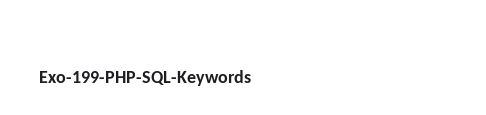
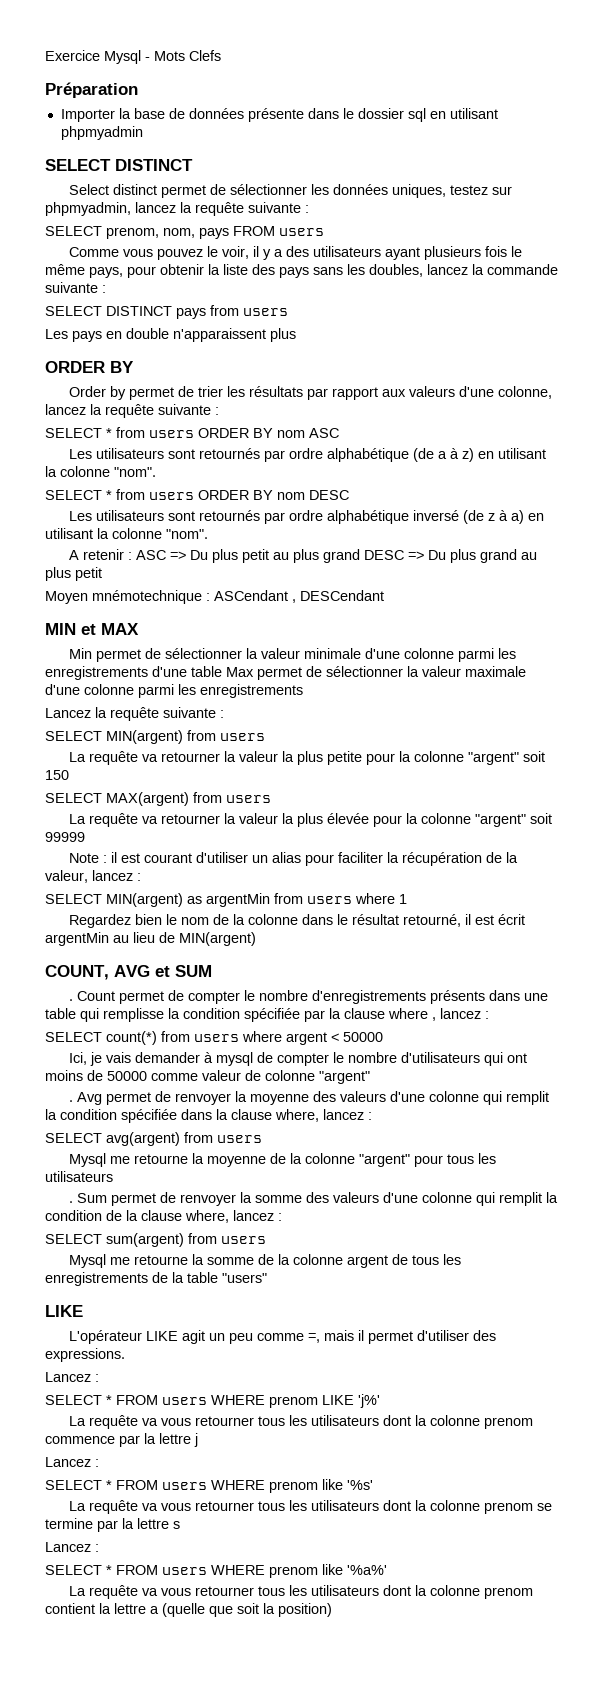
[39,70,251,86] Exo-199-PHP-SQL-Keywords -> [45,50,221,64] [45,82,138,98] [60,108,498,122] [60,126,143,140] [45,159,193,171] [68,184,512,198] [45,202,309,216] [45,226,324,239] [68,246,522,260] [45,264,558,278] [45,282,106,293] [45,305,288,319] [45,328,296,342] [45,361,134,373] [68,386,552,400] [45,404,219,418] [45,427,339,438] [68,448,546,462] [45,466,156,477] [45,489,349,500] [68,510,544,524] [45,528,208,539] [68,549,537,563] [45,567,102,581] [45,590,384,604] [45,623,139,635] [68,648,516,662] [45,666,526,680] [45,684,303,698] [45,707,224,721] [45,730,265,744] [68,751,545,765] [45,770,69,780] [45,792,271,806] [68,813,552,827] [45,832,85,842] [68,852,518,866] [45,870,141,883] [45,893,407,907] [68,914,525,928] [45,932,256,946] [45,965,212,980] [68,990,548,1004] [45,1008,489,1022] [45,1031,383,1045] [68,1052,527,1066] [45,1070,370,1084] [68,1091,549,1105] [45,1109,372,1123] [45,1132,262,1146] [68,1153,496,1167] [45,1171,113,1182] [68,1192,558,1206] [45,1210,282,1223] [45,1233,266,1247] [68,1254,461,1268] [45,1272,267,1286] [45,1305,83,1317] [68,1330,496,1344] [45,1348,125,1362] [45,1372,99,1382] [45,1394,380,1408] [68,1415,533,1429] [45,1433,198,1447] [45,1457,99,1467] [45,1479,373,1493] [68,1500,552,1514] [45,1518,180,1532] [45,1542,99,1552] [45,1564,387,1578] [68,1585,533,1599] [45,1603,332,1617] Exercice Mysql - Mots Clefs // Préparation // Importer la base de données présente dans le dossier sql en utilisant phpmyadmin // SELECT DISTINCT // Select distinct permet de sélectionner les données uniques, testez sur phpmyadmin, lancez la requête suivante : // SELECT prenom, nom, pays FROM users // Comme vous pouvez le voir, il y a des utilisateurs ayant plusieurs fois le même pays, pour obtenir la liste des pays sans les doubles, lancez la commande suivante : // SELECT DISTINCT pays from users // Les pays en double n'apparaissent plus // ORDER BY // Order by permet de trier les résultats par rapport aux valeurs d'une colonne, lancez la requête suivante : // SELECT * from users ORDER BY nom ASC // Les utilisateurs sont retournés par ordre alphabétique (de a à z) en utilisant la colonne "nom". // SELECT * from users ORDER BY nom DESC // Les utilisateurs sont retournés par ordre alphabétique inversé (de z à a) en utilisant la colonne "nom". // A retenir : ASC => Du plus petit au plus grand DESC => Du plus grand au plus petit // Moyen mnémotechnique : ASCendant , DESCendant // MIN et MAX // Min permet de sélectionner la valeur minimale d'une colonne parmi les enregistrements d'une table Max permet de sélectionner la valeur maximale d'une colonne parmi les enregistrements // Lancez la requête suivante : // SELECT MIN(argent) from users // La requête va retourner la valeur la plus petite pour la colonne "argent" soit 150 // SELECT MAX(argent) from users // La requête va retourner la valeur la plus élevée pour la colonne "argent" soit 99999 // Note : il est courant d'utiliser un alias pour faciliter la récupération de la valeur, lancez : // SELECT MIN(argent) as argentMin from users where 1 // Regardez bien le nom de la colonne dans le résultat retourné, il est écrit argentMin au lieu de MIN(argent) // COUNT, AVG et SUM // . Count permet de compter le nombre d'enregistrements présents dans une table qui remplisse la condition spécifiée par la clause where , lancez : // SELECT count(*) from users where argent < 50000 // Ici, je vais demander à mysql de compter le nombre d'utilisateurs qui ont moins de 50000 comme valeur de colonne "argent" // . Avg permet de renvoyer la moyenne des valeurs d'une colonne qui remplit la condition spécifiée dans la clause where, lancez : // SELECT avg(argent) from users // Mysql me retourne la moyenne de la colonne "argent" pour tous les utilisateurs // . Sum permet de renvoyer la somme des valeurs d'une colonne qui remplit la condition de la clause where, lancez : // SELECT sum(argent) from users // Mysql me retourne la somme de la colonne argent de tous les enregistrements de la table "users" // LIKE // L'opérateur LIKE agit un peu comme =, mais il permet d'utiliser des expressions. // Lancez : // SELECT * FROM users WHERE prenom LIKE 'j%' // La requête va vous retourner tous les utilisateurs dont la colonne prenom commence par la lettre j // Lancez : // SELECT * FROM users WHERE prenom like '%s' // La requête va vous retourner tous les utilisateurs dont la colonne prenom se termine par la lettre s // Lancez : // SELECT * FROM users WHERE prenom like '%a%' // La requête va vous retourner tous les utilisateurs dont la colonne prenom contient la lettre a (quelle que soit la position)

